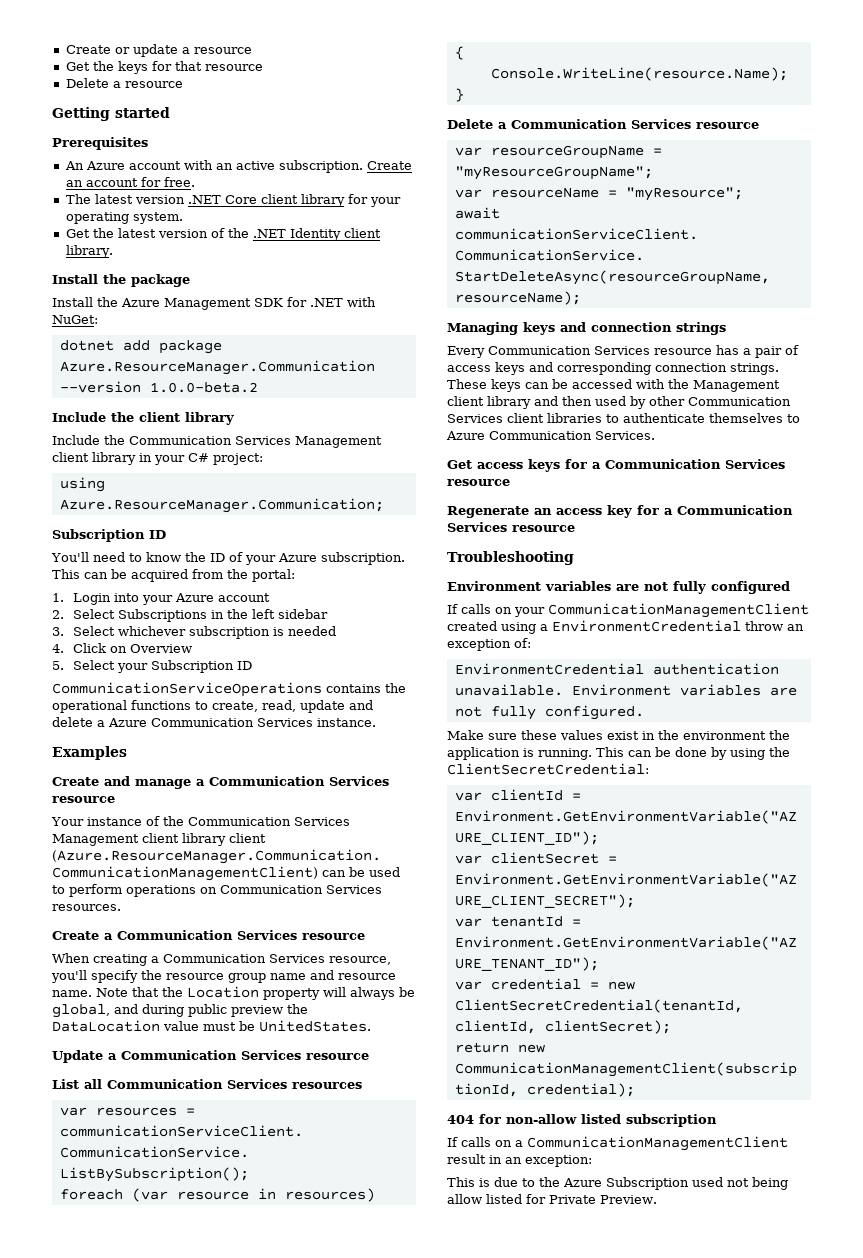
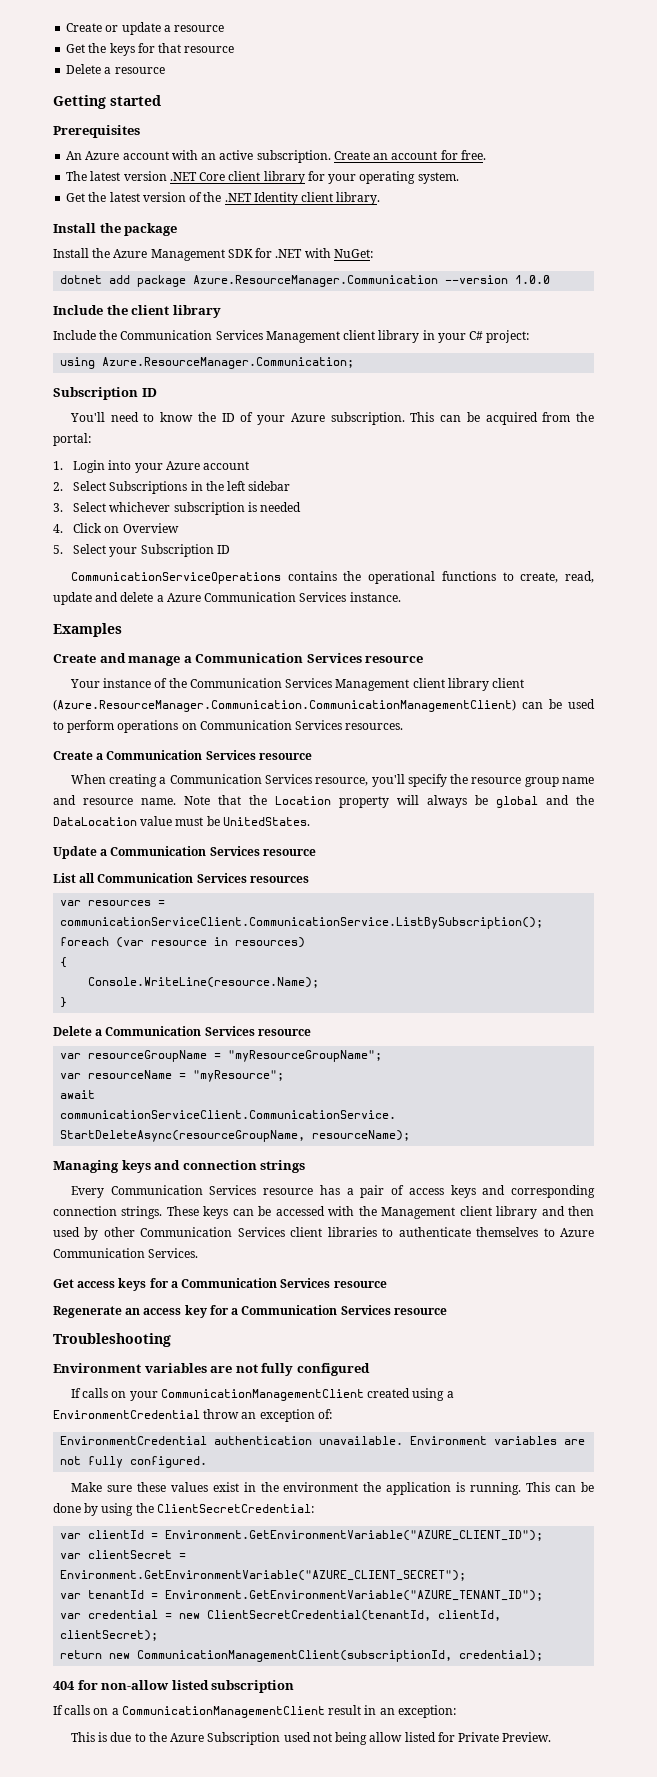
[149,382,258,393] 1.0.0-beta.2 -> [515,275,551,284] 1.0.0
[52,1004,283,1018] global, and during public preview -> [496,795,569,808] global and

